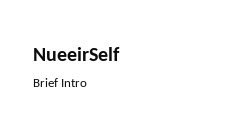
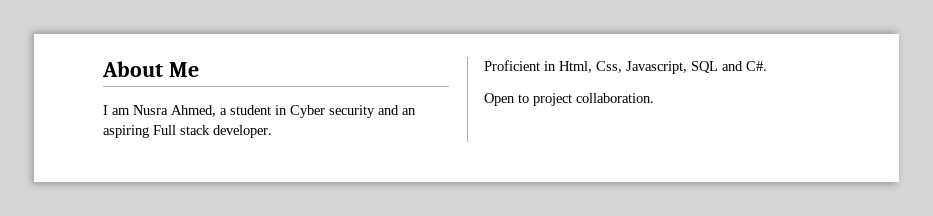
[33,47,120,61] [33,78,88,87] NueeirSelf // Brief Intro -> [102,61,199,77] [103,105,416,118] [103,125,272,138] [484,60,767,74] [484,93,654,106] About Me // I am Nusra Ahmed, a student in Cyber security and an aspiring Full stack developer. // Proficient in Html, Css, Javascript, SQL and C#. // Open to project collaboration.

